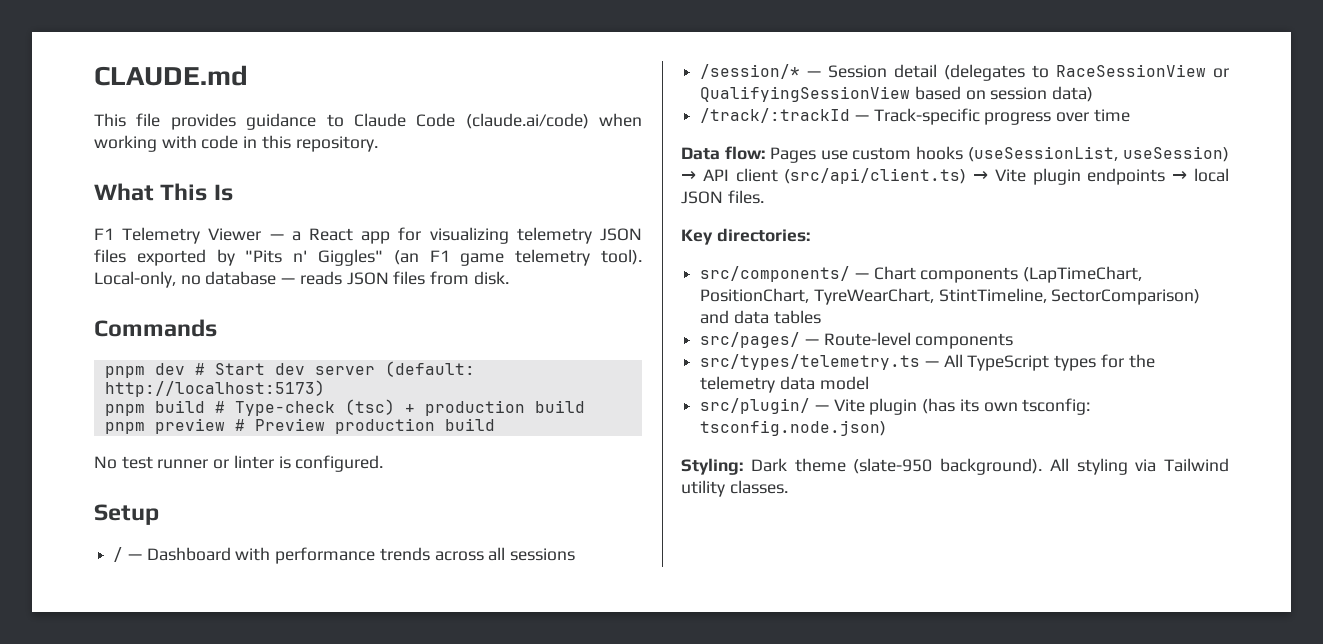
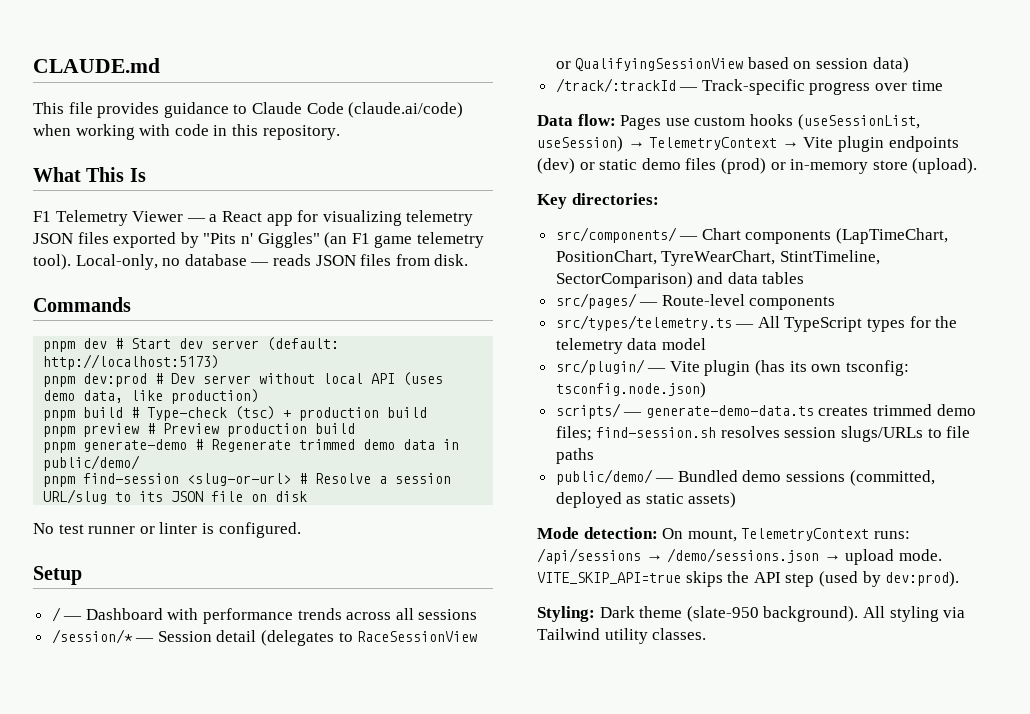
(325, 388) none -> [43,372,444,387] [43,389,260,404] // pnpm dev:prod # Dev server without local API (uses demo data, like production)
(495, 424) none -> [43,439,460,453] [43,455,141,471] [43,473,452,487] [43,489,308,504] // pnpm generate-demo # Regenerate trimmed demo data in public/demo/ // pnpm find-session <slug-or-url> # Resolve a session URL/slug to its JSON file on disk
[702,168,967,184] API client (src/api/client.ts) -> [649,137,778,150] TelemetryContext
[1172,168,1229,182] [681,190,764,204] → local JSON files. -> [537,158,978,174] (dev) or static demo files (prod) or in-memory store (upload).
(887, 428) none -> [555,403,976,419] [555,426,971,442] [555,448,594,464] [555,469,935,486] [555,492,737,508] [537,527,910,542] [537,548,942,565] [537,571,960,587] // scripts/ — generate-demo-data.ts creates trimmed demo files; find-session.sh resolves session slugs/URLs to file paths // public/demo/ — Bundled demo sessions (committed, deployed as static assets) // Mode detection: On mount, TelemetryContext runs: /api/sessions → /demo/sessions.json → upload mode. VITE_SKIP_API=true skips the API step (used by dev:prod).

